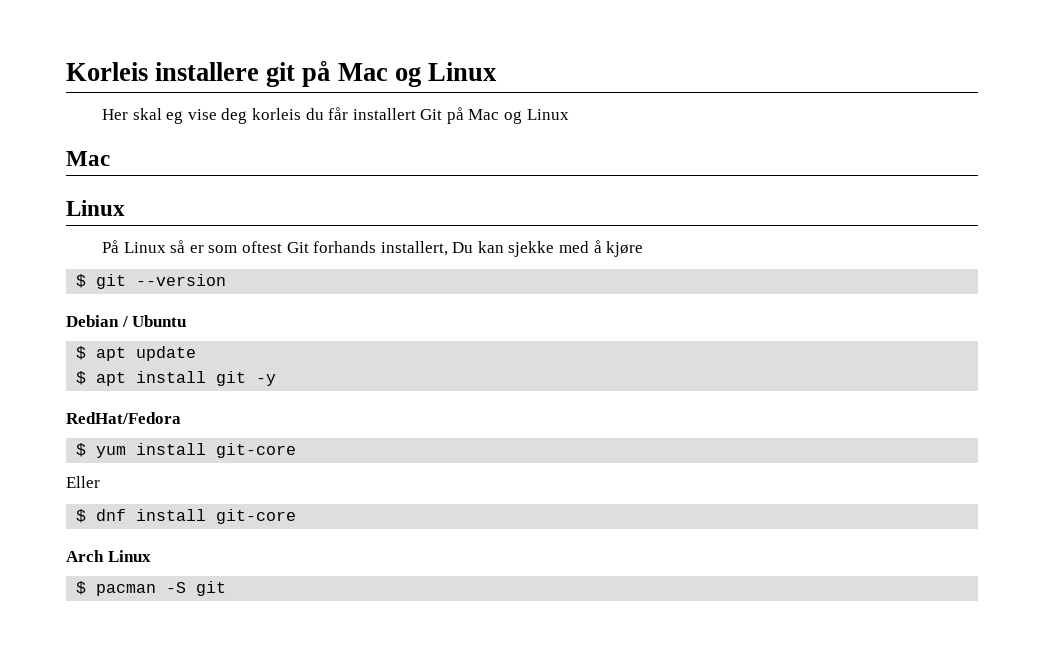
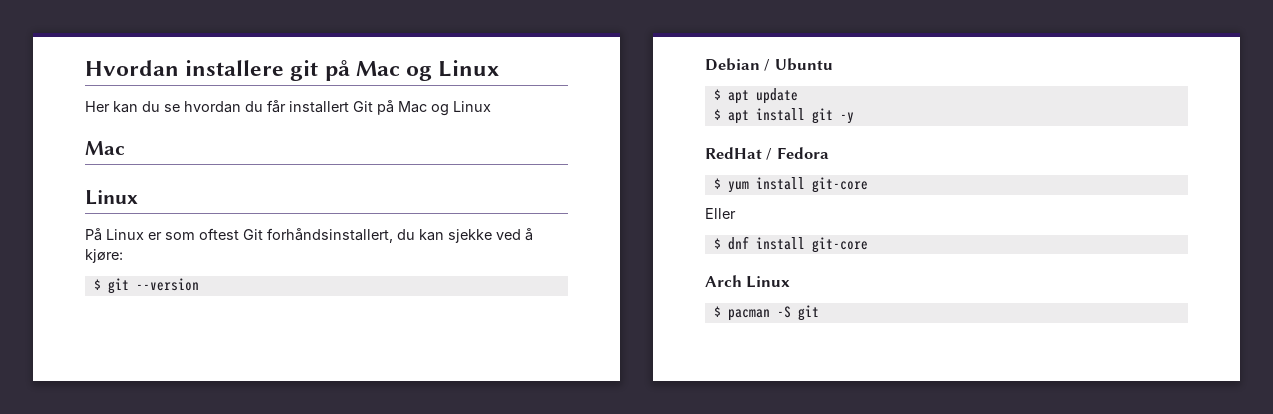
[66,62,148,81] Korleis -> [85,60,179,76] Hvordan
[132,108,301,124] skal eg vise deg korleis -> [113,101,241,113] kan du se hvordan
[170,240,186,253] så -> (144, 234) none
[313,240,644,257] forhands installert, Du kan sjekke med å kjøre -> [267,228,533,243] [85,249,123,263] forhåndsinstallert, du kan sjekke ved å kjøre:
[66,412,181,424] RedHat/Fedora -> [705,147,829,160] RedHat / Fedora

